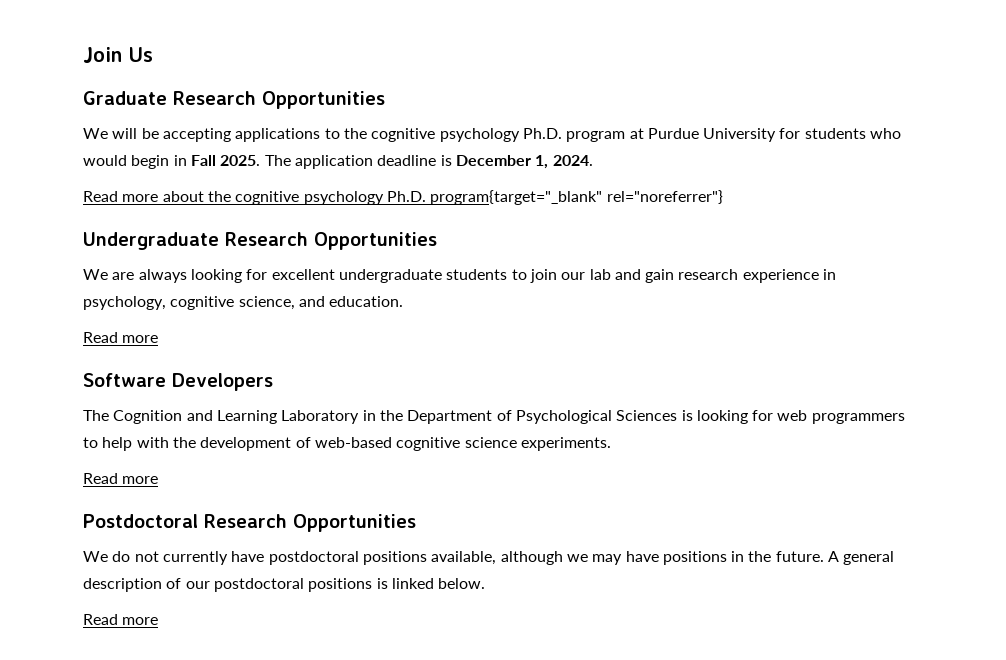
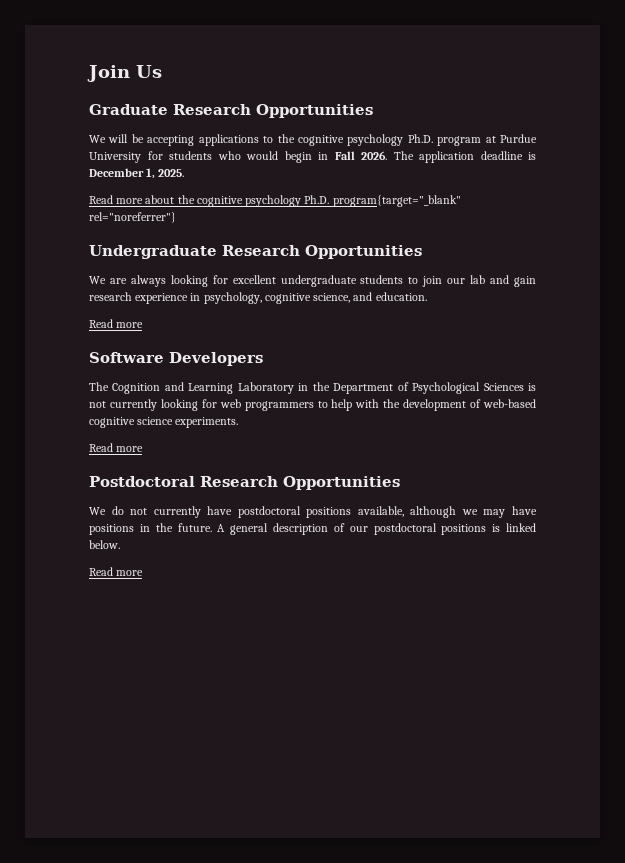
[220,155,261,166] 2025. -> [361,151,387,160] 2026.
[552,155,593,166] 2024. -> [158,169,185,177] 2025.
(693, 415) none -> [89,399,157,411] not currently

